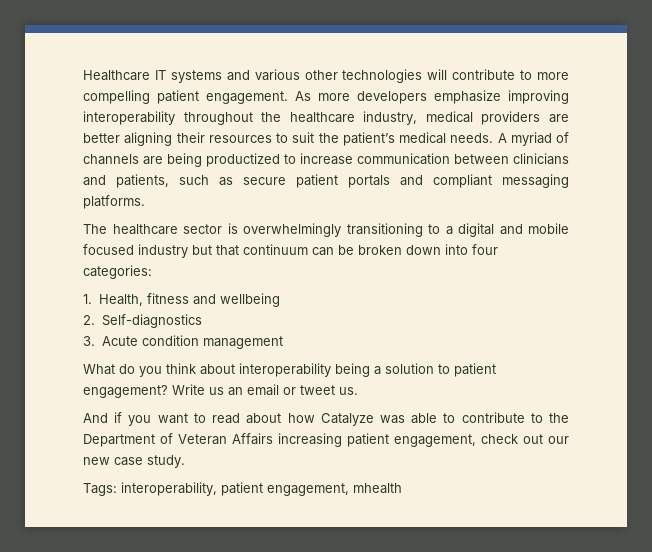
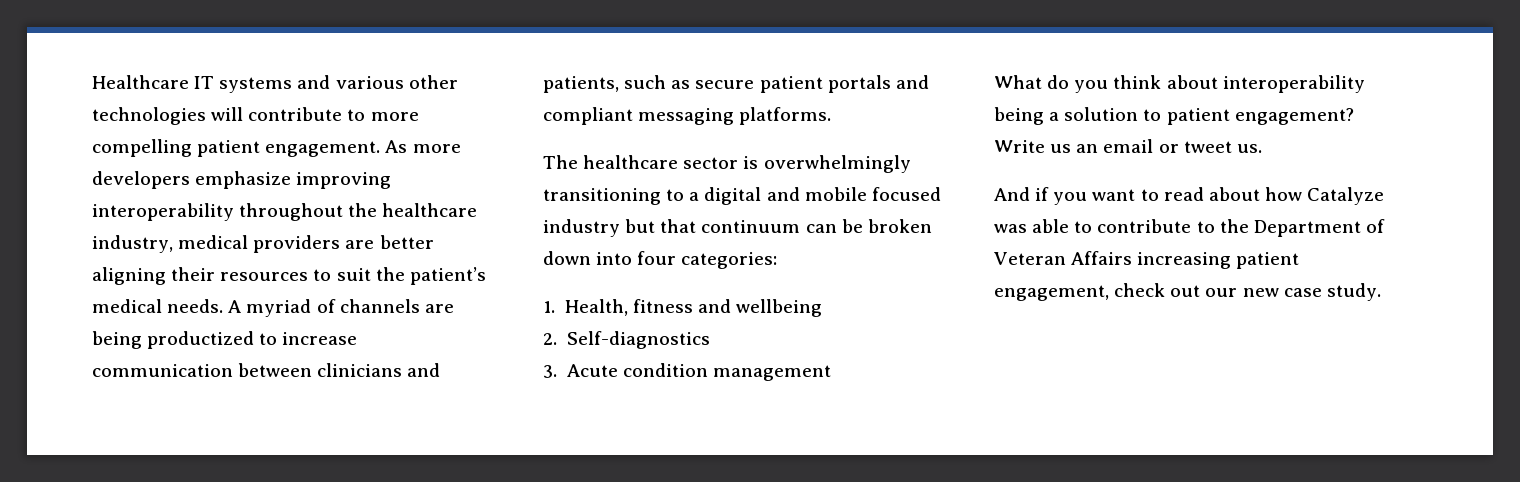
[83,482,402,496] // Tags: interoperability, patient engagement, mhealth -> (1381, 292) none

